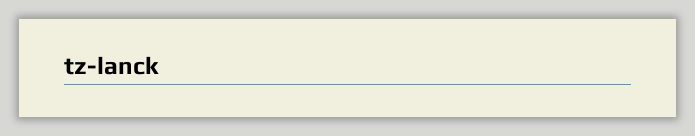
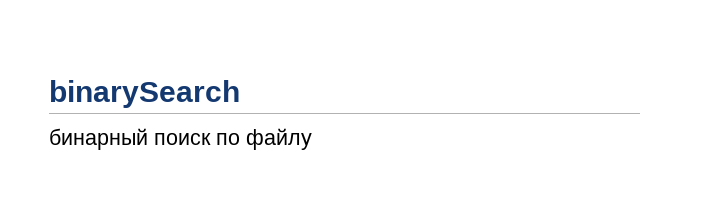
[64,56,159,75] tz-lanck -> [49,80,240,108] [49,128,312,150] binarySearch // бинарный поиск по файлу

